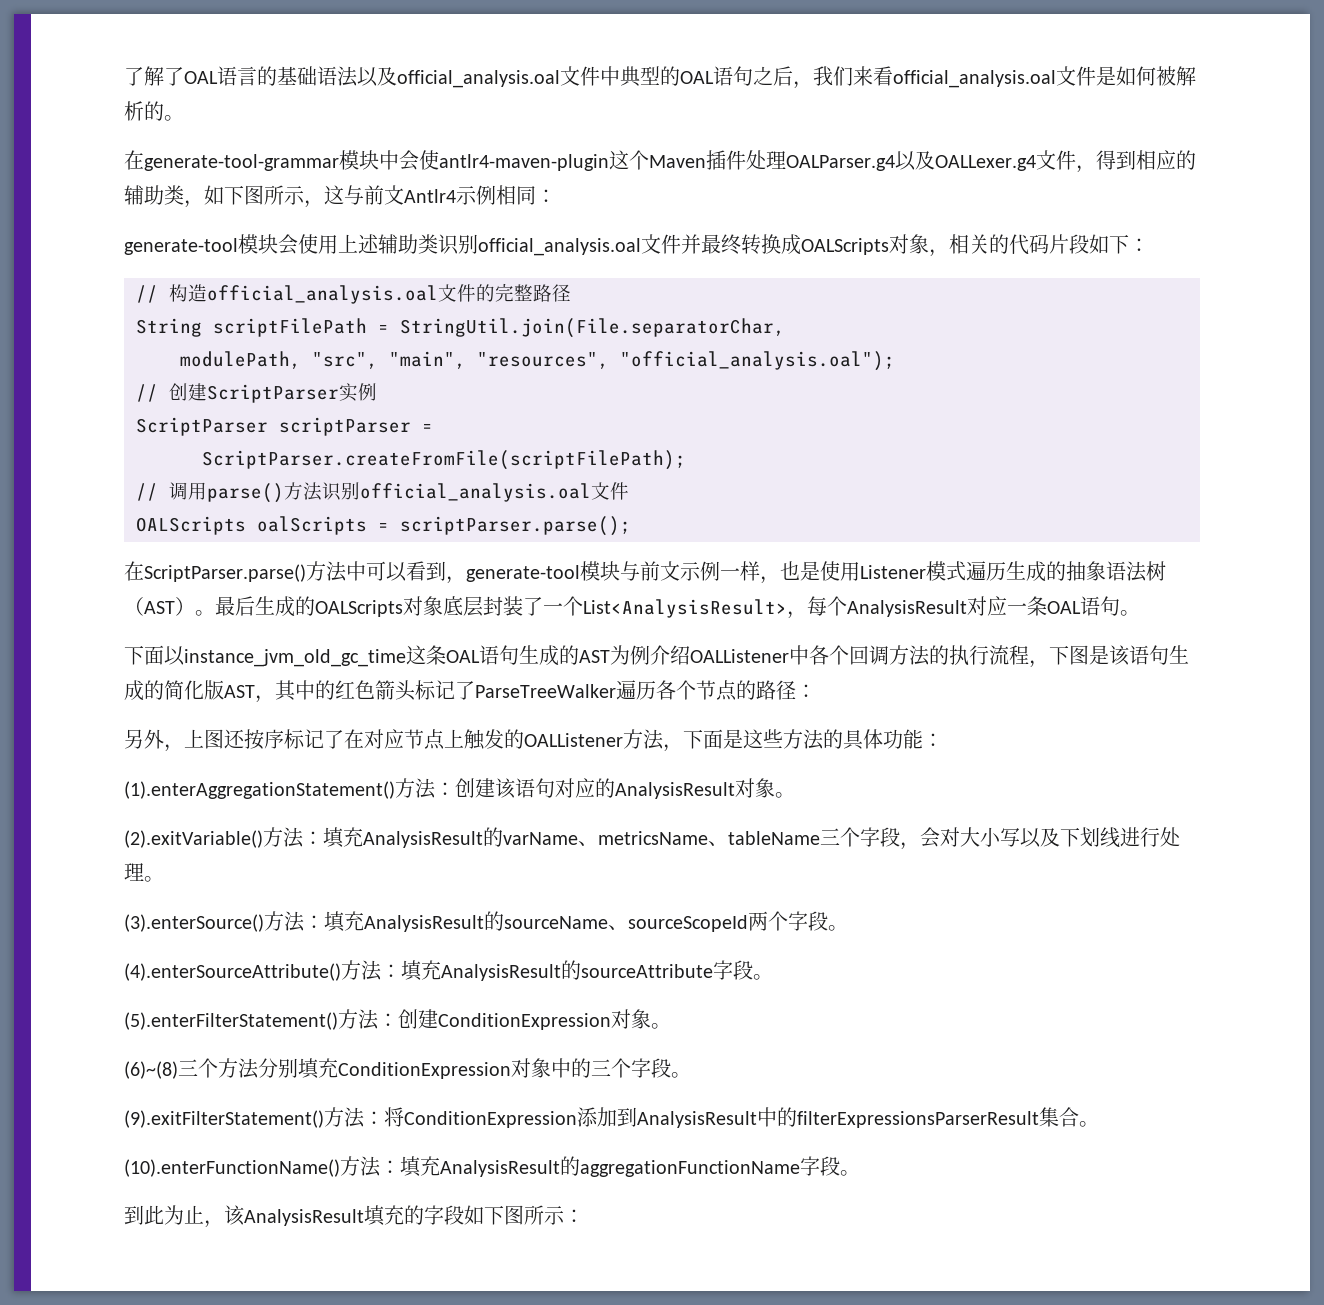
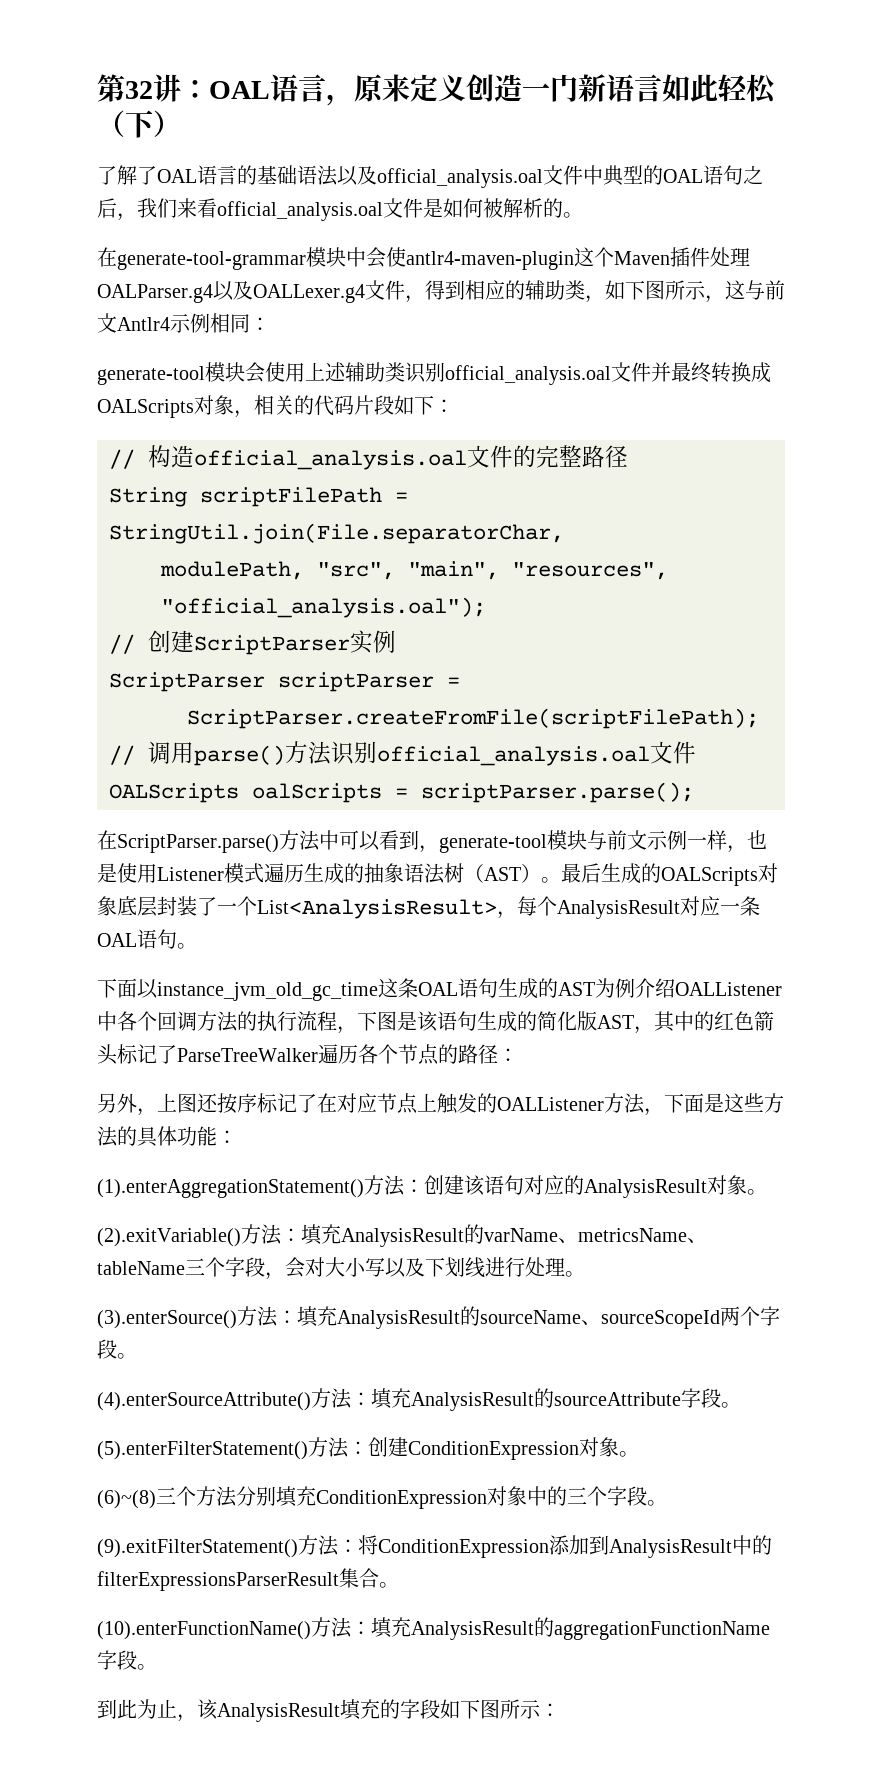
(124, 76) none -> [97,74,776,106] [97,110,181,138] 第32讲：OAL语言，原来定义创造一门新语言如此轻松（下） //

